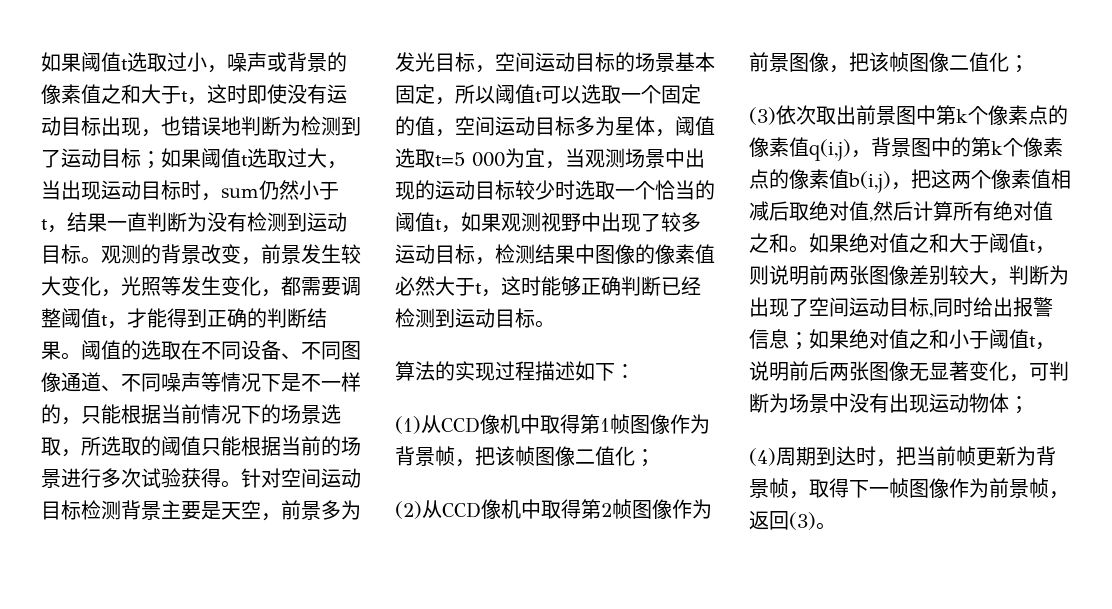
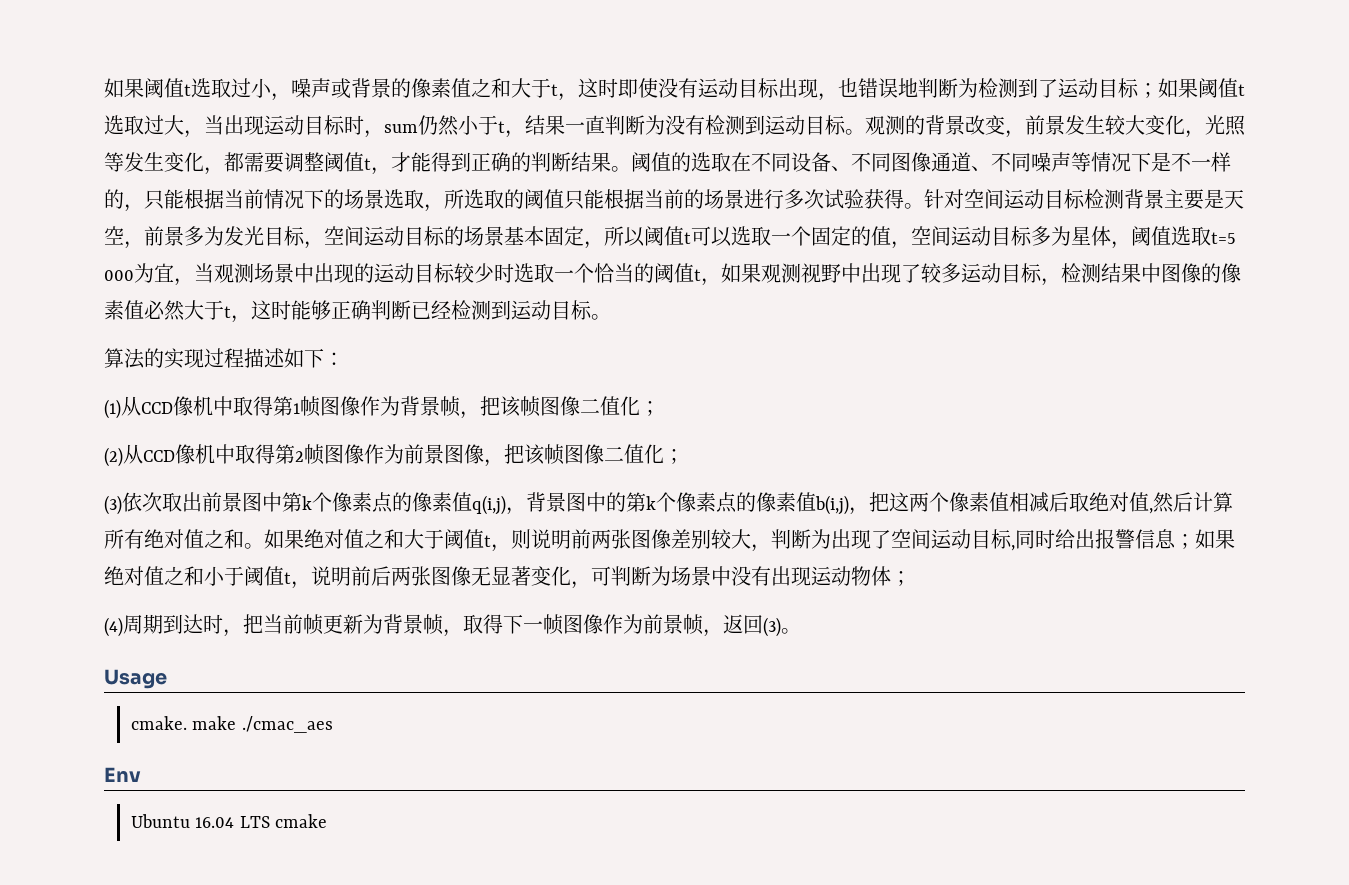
(836, 526) none -> [104,669,167,689] [130,716,333,733] [104,767,141,782] [130,814,328,828] // Usage // cmake. make ./cmac_aes // Env // Ubuntu 16.04 LTS cmake

